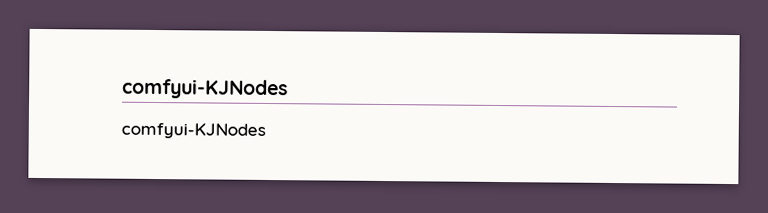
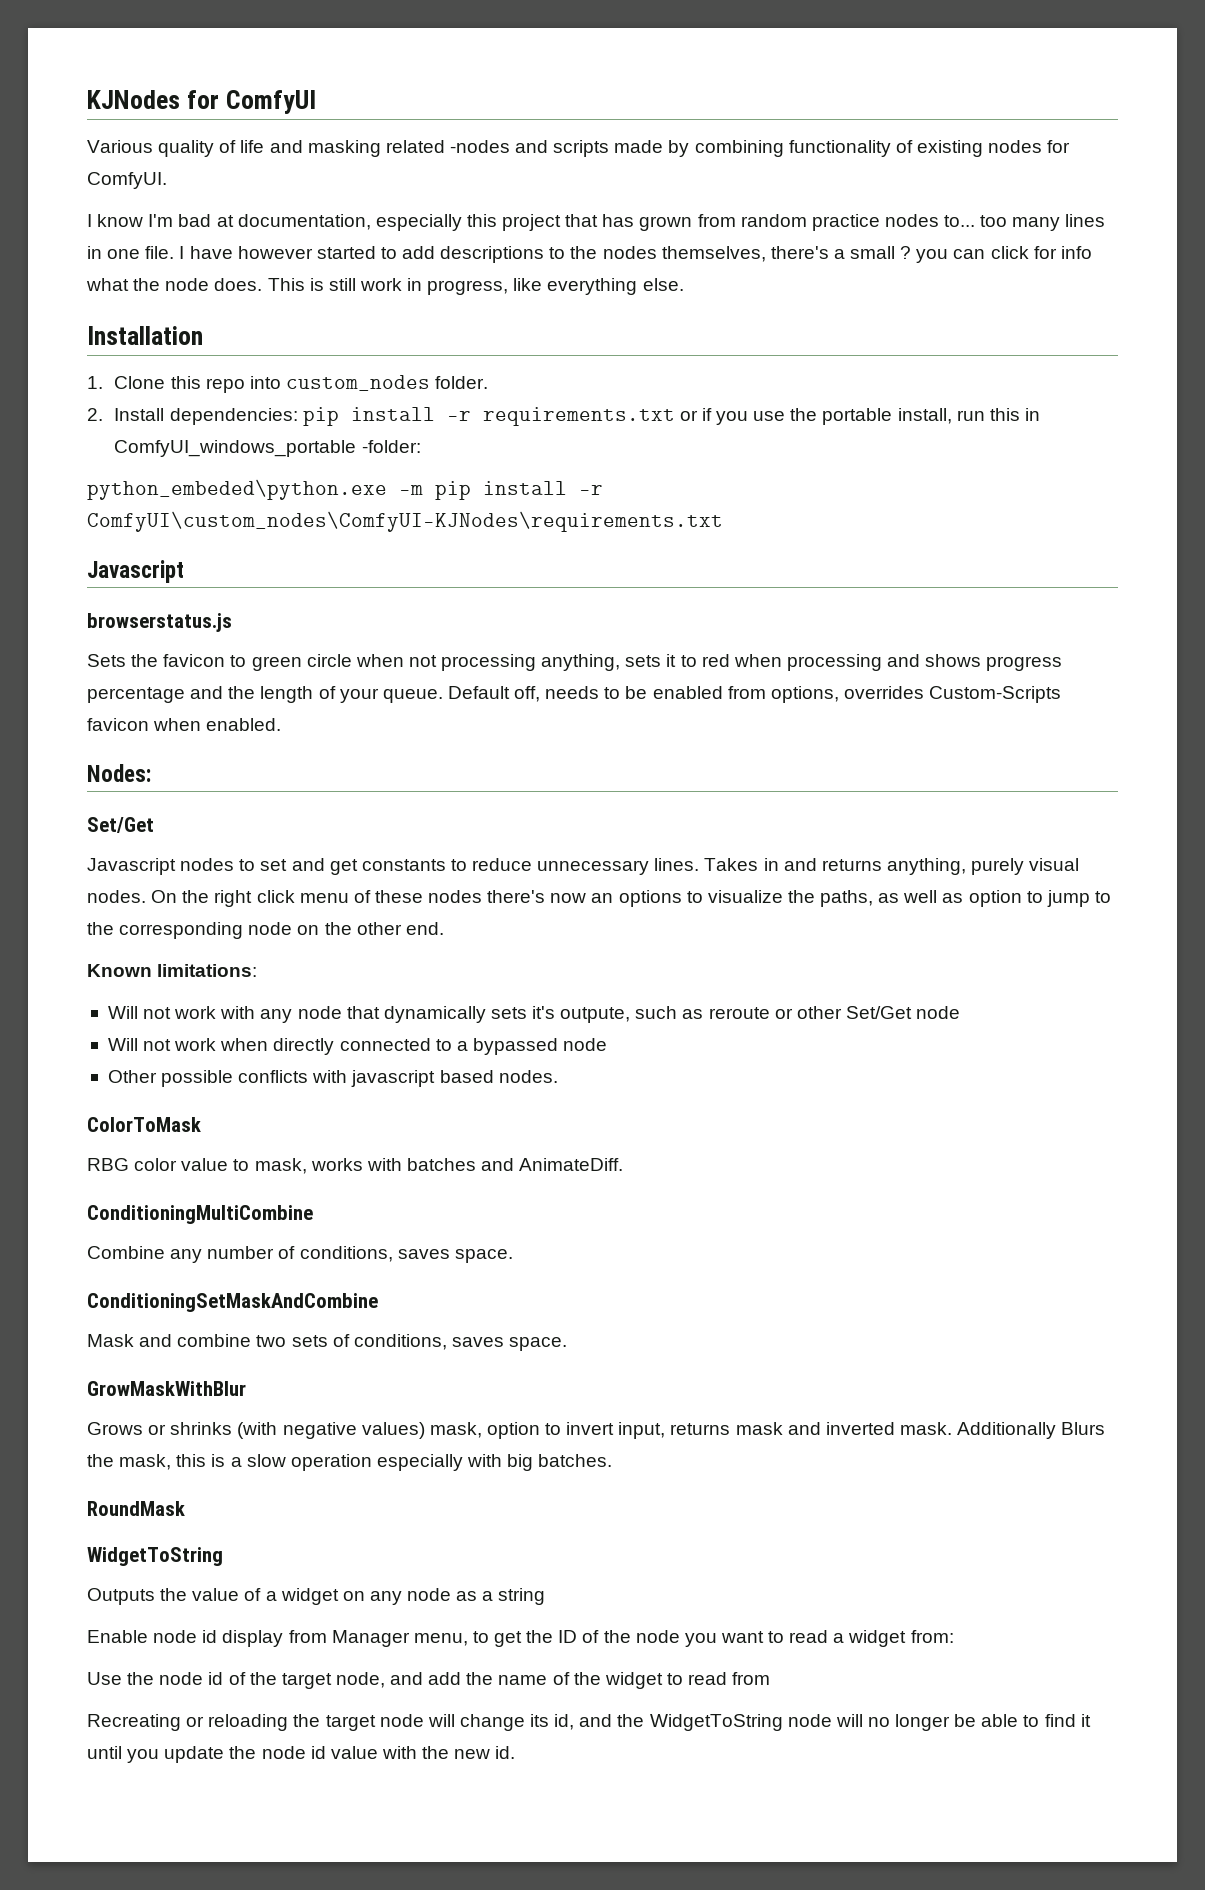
[122,78,288,100] [121,122,266,139] comfyui-KJNodes // comfyui-KJNodes -> [87,90,317,114] [87,140,1071,157] [87,172,167,189] [87,214,1106,231] [87,246,1092,263] [86,278,684,295] [87,326,203,345] [87,375,489,393] [87,407,1040,426] [114,440,421,457] [87,479,603,500] [87,511,723,532] [87,560,184,583] [87,613,232,632] [87,654,1063,671] [87,686,1062,703] [87,718,282,731] [87,764,151,782] [87,817,154,833] [87,858,1080,875] [87,890,1111,907] [87,922,444,939] [87,964,258,977] [107,1006,961,1023] [107,1038,608,1055] [107,1070,558,1087] [87,1117,201,1132] [87,1158,624,1174] [87,1205,313,1224] [87,1246,513,1263] [87,1293,378,1312] [87,1334,568,1351] [87,1381,246,1396] [87,1422,1106,1439] [87,1454,613,1471] [87,1501,185,1516] [87,1547,223,1566] [87,1588,546,1605] [87,1630,954,1647] [87,1672,771,1689] [87,1714,1091,1731] [87,1746,516,1763] KJNodes for ComfyUI // Various quality of life and masking related -nodes and scripts made by combining functionality of existing nodes for ComfyUI. // I know I'm bad at documentation, especially this project that has grown from random practice nodes to... too many lines in one file. I have however started to add descriptions to the nodes themselves, there's a small ? you can click for info what the node does. This is still work in progress, like everything else. // Installation // 1. Clone this repo into custom_nodes folder. // 2. Install dependencies: pip install -r requirements.txt or if you use the portable install, run this in ComfyUI_windows_portable -folder: // python_embeded\python.exe -m pip install -r ComfyUI\custom_nodes\ComfyUI-KJNodes\requirements.txt // Javascript // browserstatus.js // Sets the favicon to green circle when not processing anything, sets it to red when processing and shows progress percentage and the length of your queue. Default off, needs to be enabled from options, overrides Custom-Scripts favicon when enabled. // Nodes: // Set/Get // Javascript nodes to set and get constants to reduce unnecessary lines. Takes in and returns anything, purely visual nodes. On the right click menu of these nodes there's now an options to visualize the paths, as well as option to jump to the corresponding node on the other end. // Known limitations: // Will not work with any node that dynamically sets it's outpute, such as reroute or other Set/Get node // Will not work when directly connected to a bypassed node // Other possible conflicts with javascript based nodes. // ColorToMask // RBG color value to mask, works with batches and AnimateDiff. // ConditioningMultiCombine // Combine any number of conditions, saves space. // ConditioningSetMaskAndCombine // Mask and combine two sets of conditions, saves space. // GrowMaskWithBlur // Grows or shrinks (with negative values) mask, option to invert input, returns mask and inverted mask. Additionally Blurs the mask, this is a slow operation especially with big batches. // RoundMask // WidgetToString // Outputs the value of a widget on any node as a string // Enable node id display from Manager menu, to get the ID of the node you want to read a widget from: // Use the node id of the target node, and add the name of the widget to read from // Recreating or reloading the target node will change its id, and the WidgetToString node will no longer be able to find it until you update the node id value with the new id.

